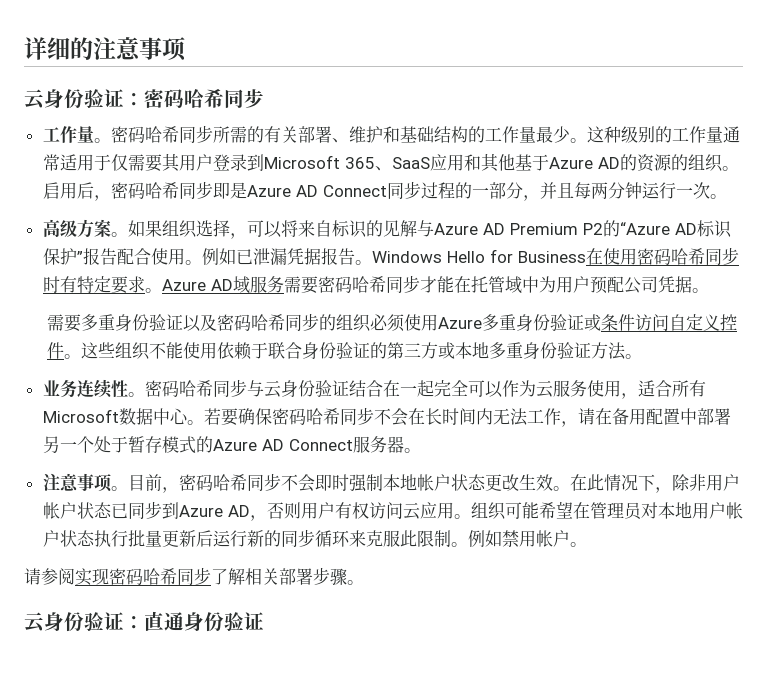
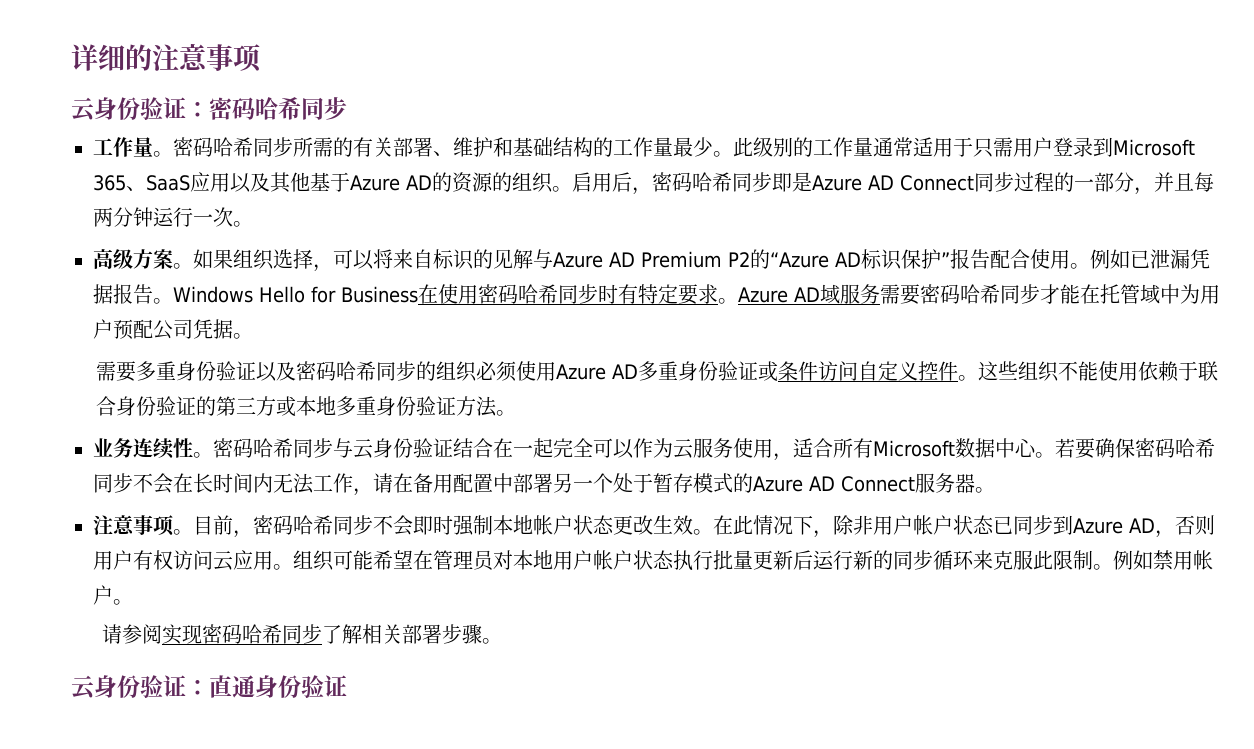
[586,126,621,143] 这种 -> [733,137,753,157] 此
[110,153,180,172] 仅需要其 -> [973,137,1013,158] 只需
[463,154,481,171] 和 -> [230,173,270,193] 以及
(482, 323) none -> [612,364,639,379] AD

